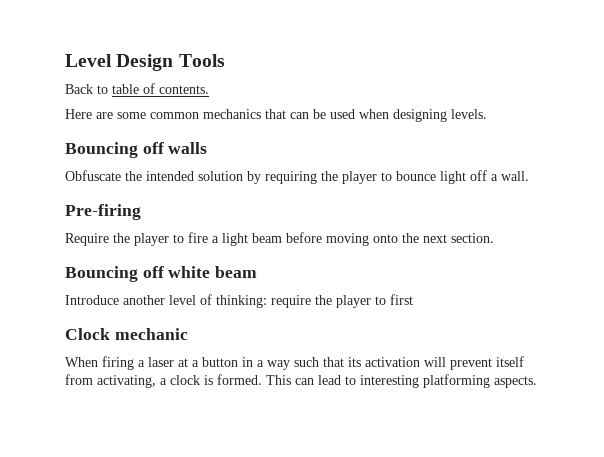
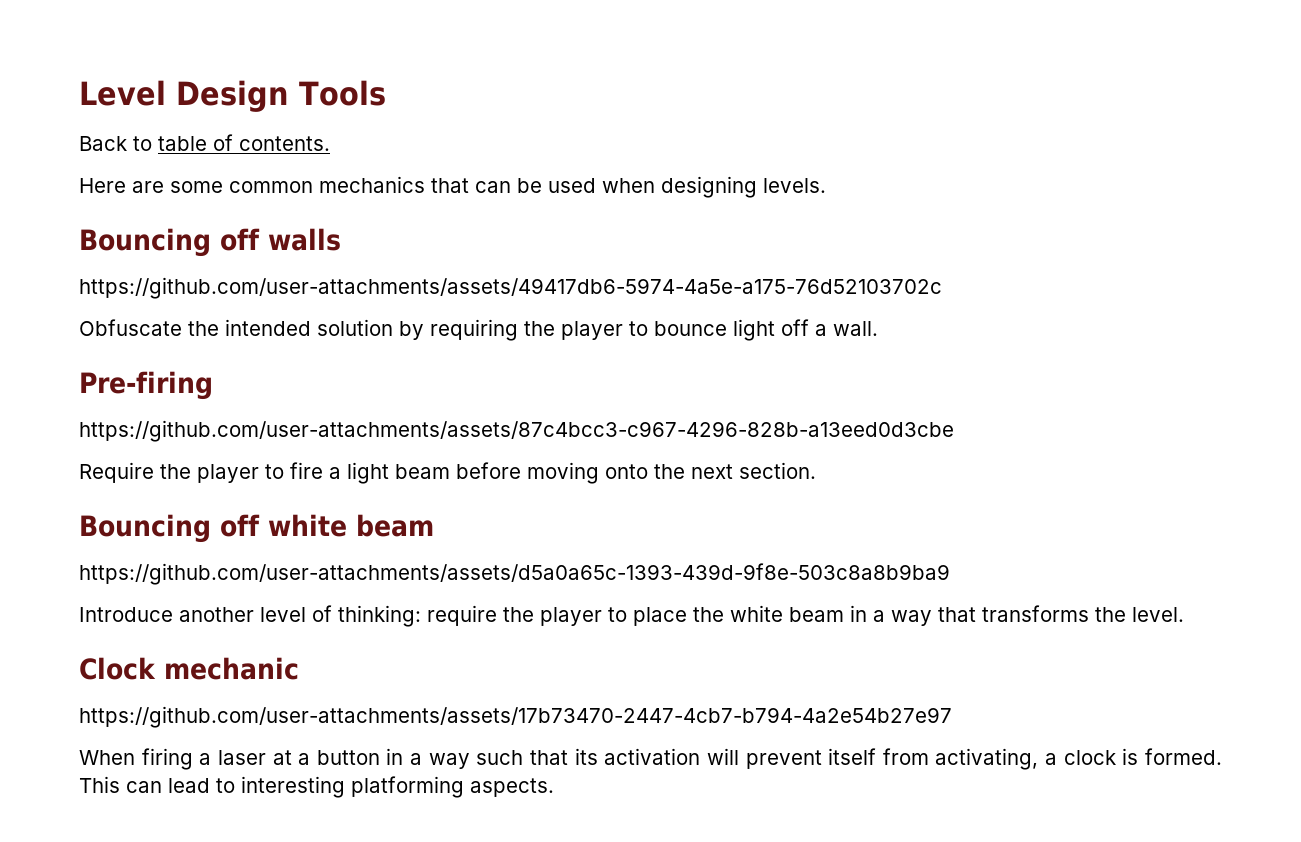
(208, 148) none -> [79,277,942,299] // https://github.com/user-attachments/assets/49417db6-5974-4a5e-a175-76d52103702c
(141, 212) none -> [79,420,954,442] // https://github.com/user-attachments/assets/87c4bcc3-c967-4296-828b-a13eed0d3cbe
(258, 272) none -> [79,563,950,585] // https://github.com/user-attachments/assets/d5a0a65c-1393-439d-9f8e-503c8a8b9ba9
[390,294,413,305] first -> [633,605,1184,626] place the white beam in a way that transforms the level.
(188, 334) none -> [79,706,952,728] // https://github.com/user-attachments/assets/17b73470-2447-4cb7-b794-4a2e54b27e97

